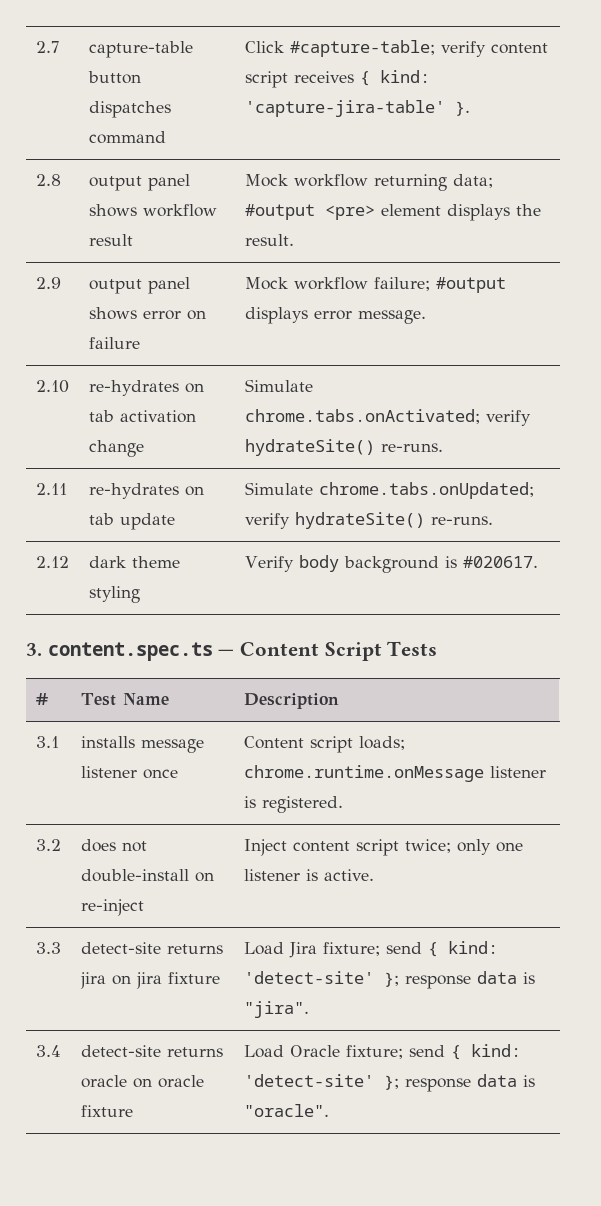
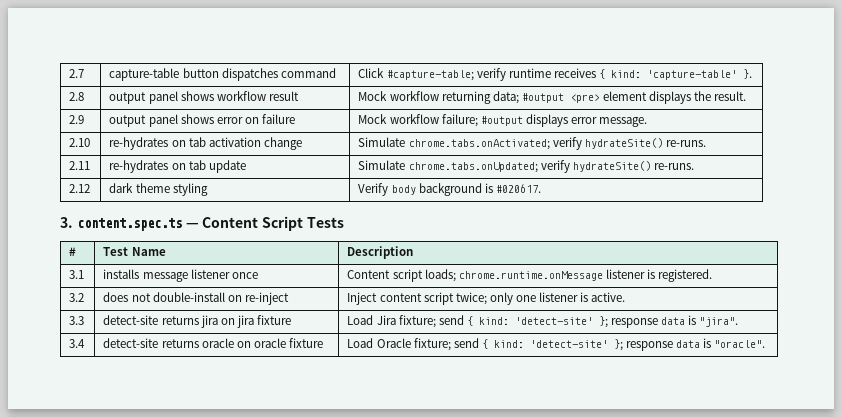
[490,43,548,54] [244,71,288,88] content script -> [508,68,551,78] runtime
[244,100,445,117] 'capture-jira-table' -> [646,70,737,80] 'capture-table'

